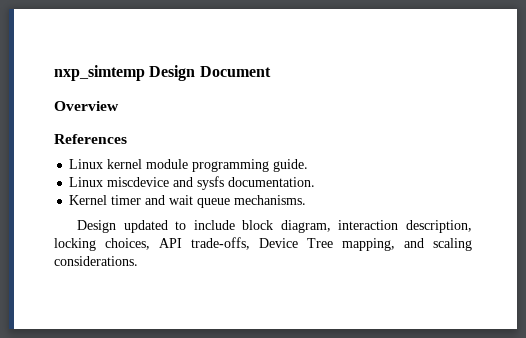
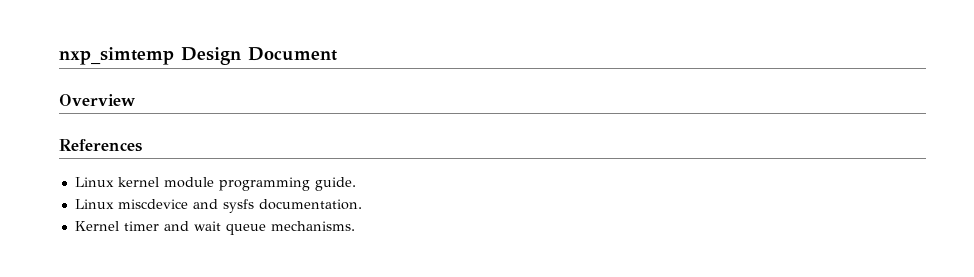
[77,220,472,233] [54,237,472,251] [54,256,138,266] // Design updated to include block diagram, interaction description, locking choices, API trade-offs, Device Tree mapping, and scaling considerations. -> (355, 226) none

